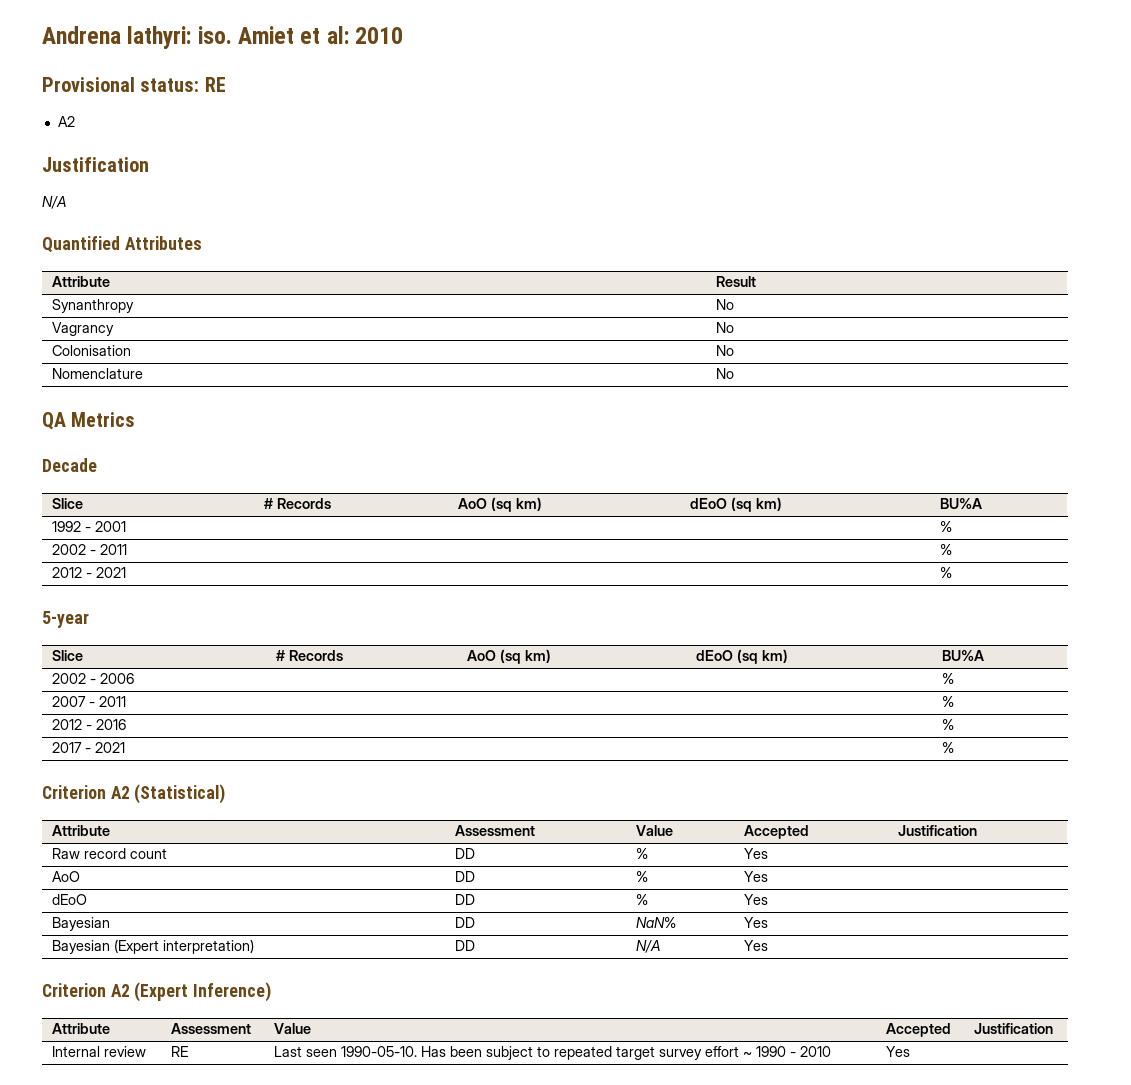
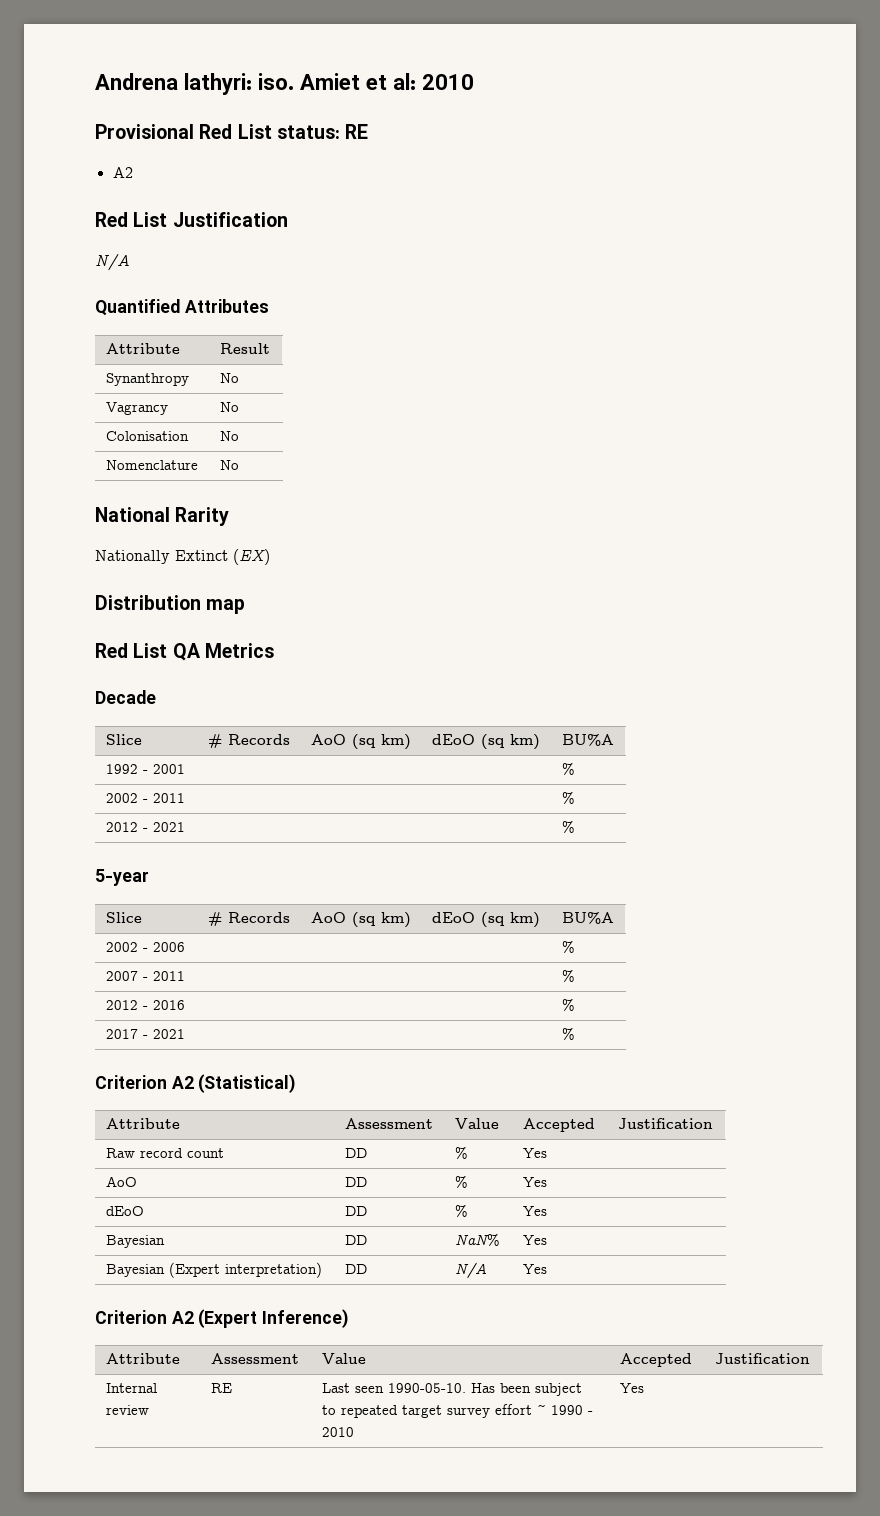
(135, 84) none -> [199,124,272,139] Red List
(75, 121) none -> [95,212,168,227] Red List
(734, 373) none -> [95,507,230,526] [95,549,270,565] [95,595,246,614] [95,643,168,658] National Rarity // Nationally Extinct (EX) // Distribution map // Red List

